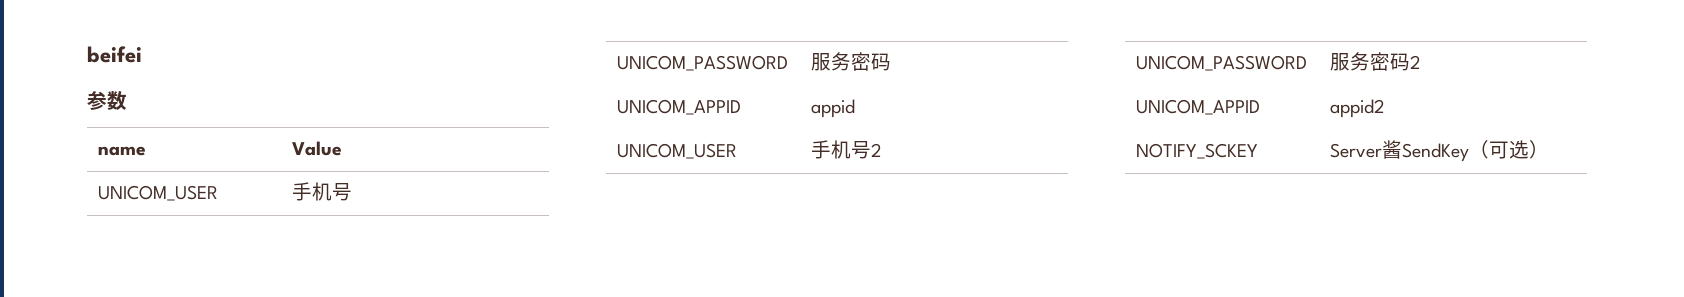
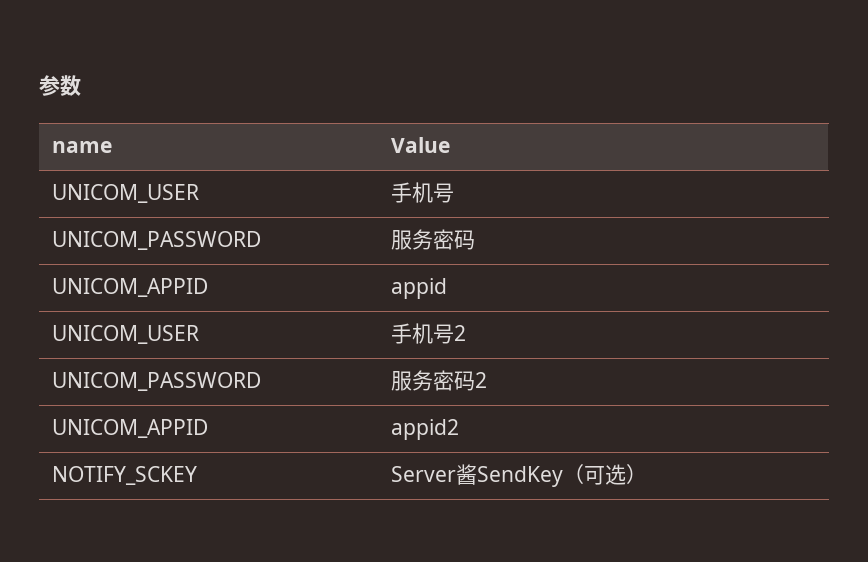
[87,46,142,63] beifei // -> (39, 85) none

